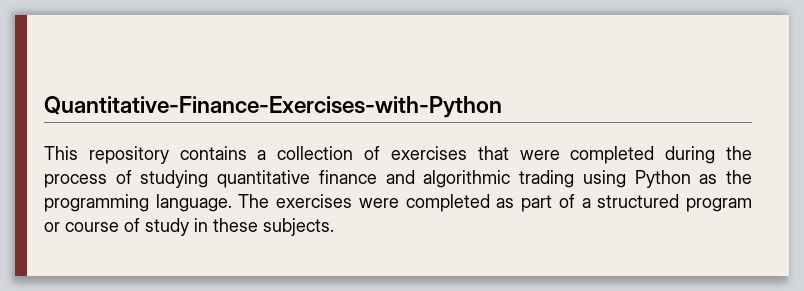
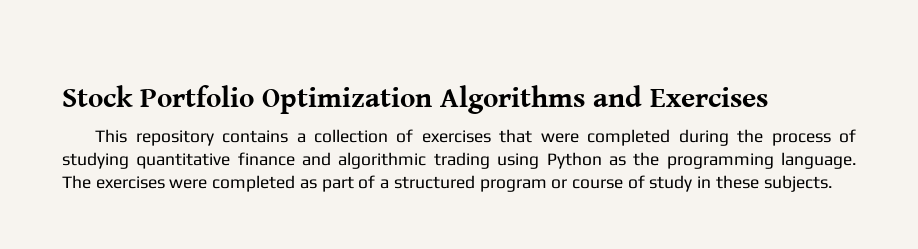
[44,96,502,118] Quantitative-Finance-Exercises-with-Python -> [62,85,768,114] Stock Portfolio Optimization Algorithms and Exercises

